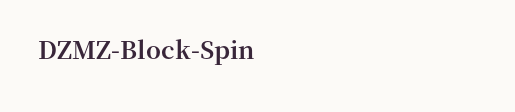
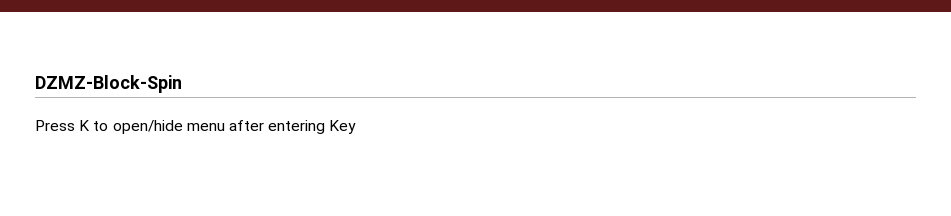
(254, 52) none -> [35,120,357,134] // Press K to open/hide menu after entering Key

